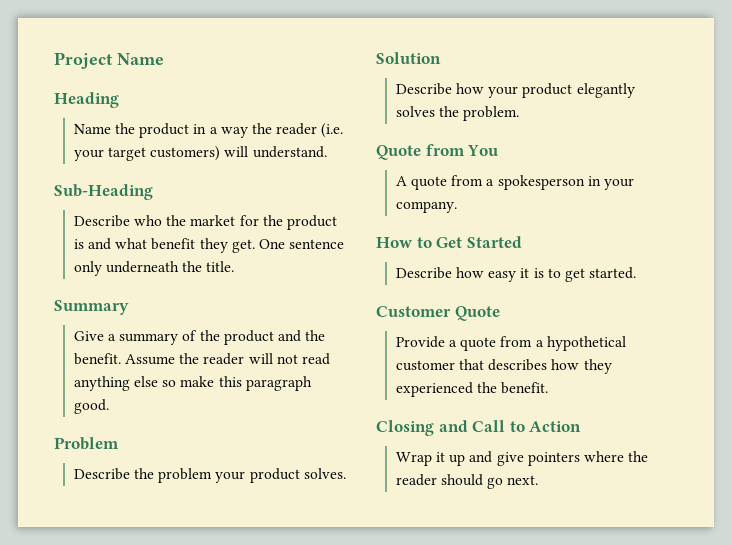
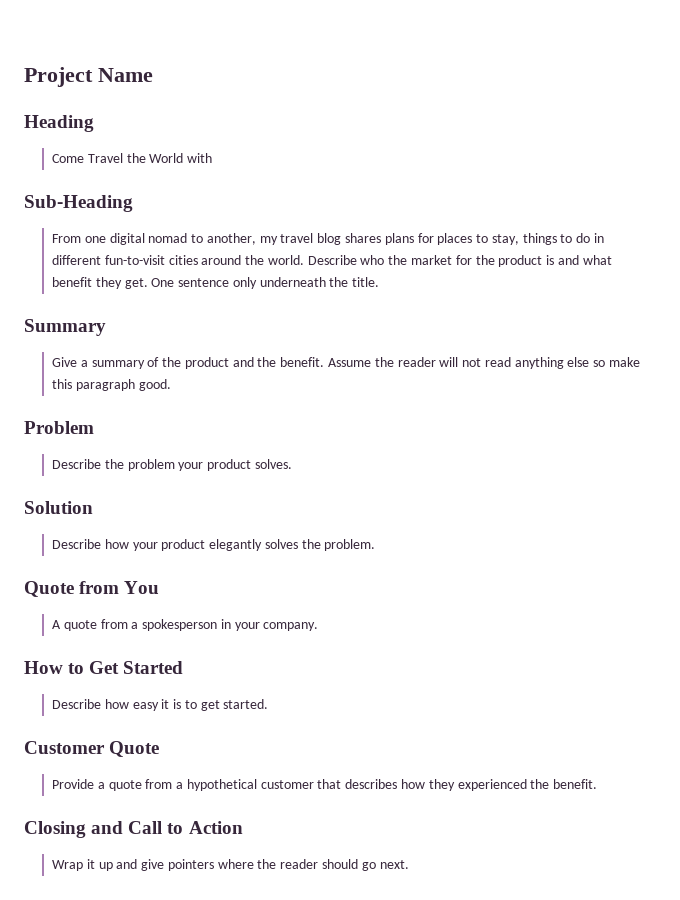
[73,123,344,138] [73,146,327,161] [54,184,153,200] Name the product in a way the reader (i.e. your target customers) will understand. // Sub-Heading // -> [51,153,213,163] [24,195,133,212] [51,233,604,245] [51,255,304,265] Come Travel the World with // Sub-Heading // From one digital nomad to another, my travel blog shares plans for places to stay, things to do in different fun-to-visit cities around the world.

